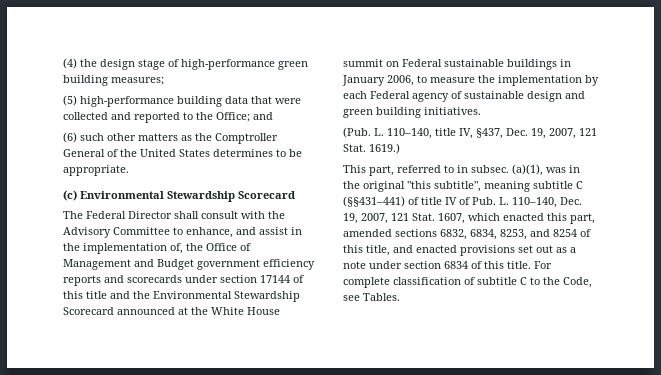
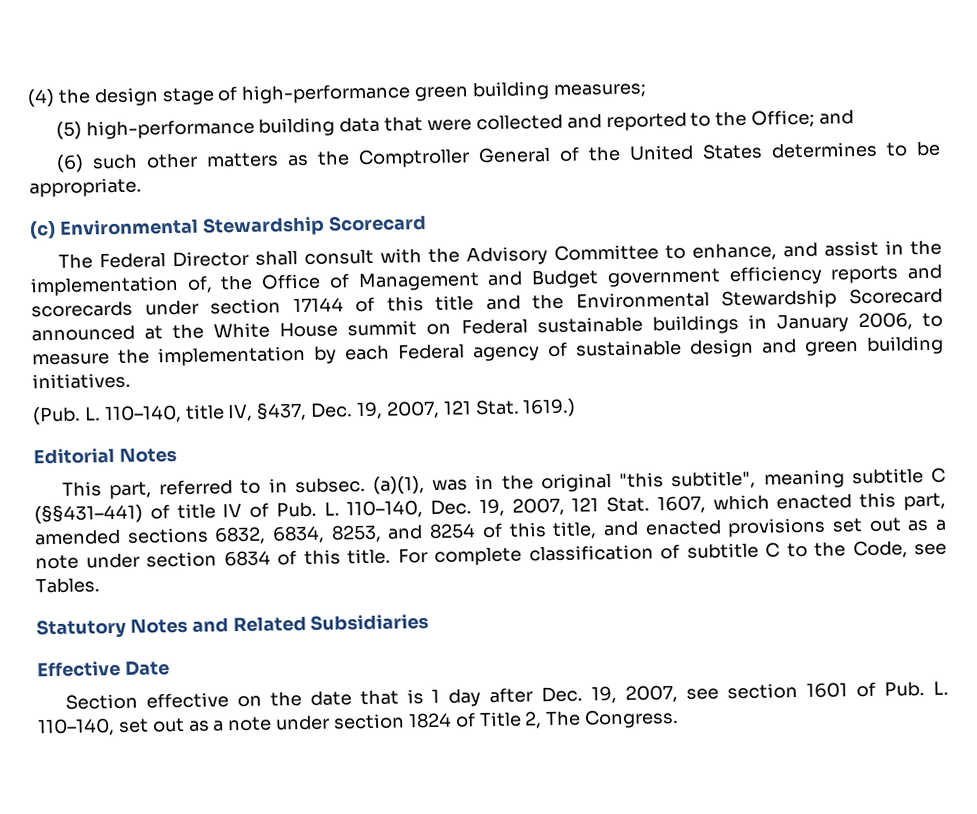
(400, 148) none -> [33,447,177,465] // Editorial Notes
(400, 297) none -> [36,613,430,639] [37,660,170,678] [64,680,950,710] [37,708,680,737] // Statutory Notes and Related Subsidiaries // Effective Date // Section effective on the date that is 1 day after Dec. 19, 2007, see section 1601 of Pub. L. 110–140, set out as a note under section 1824 of Title 2, The Congress.

